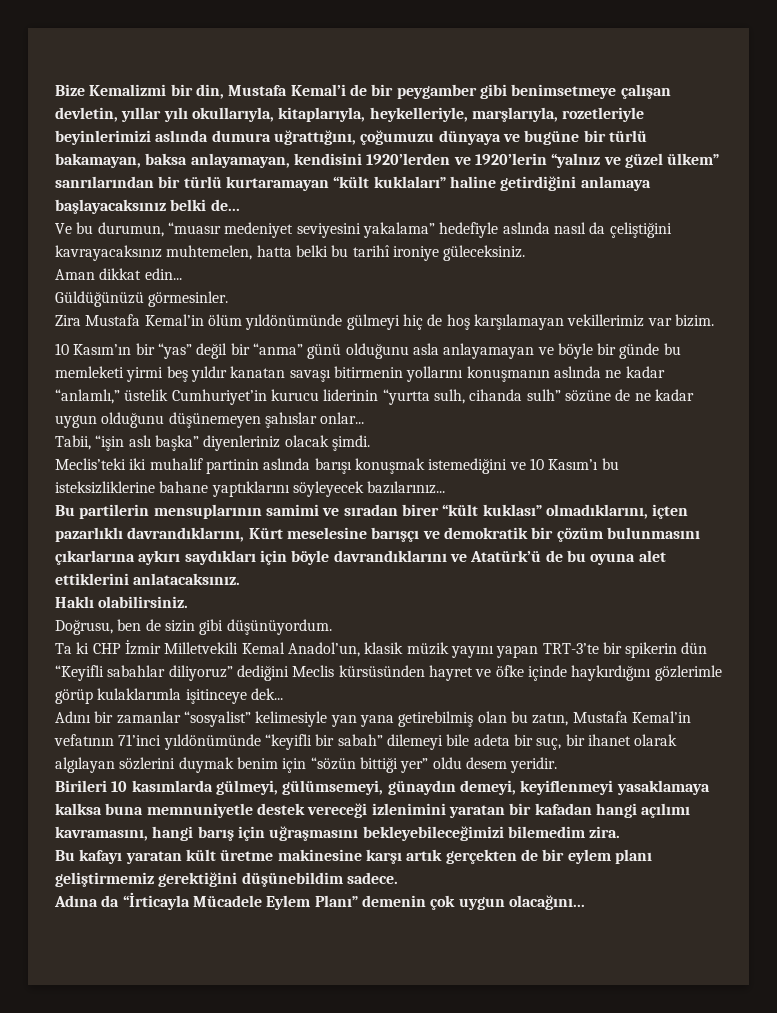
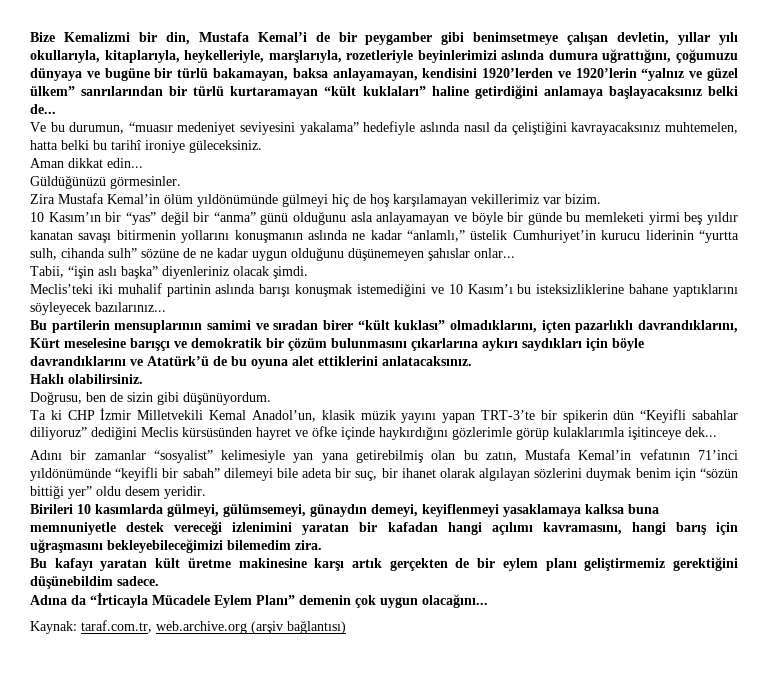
(585, 902) none -> [30,620,346,634] // Kaynak: taraf.com.tr, web.archive.org (arşiv bağlantısı)

